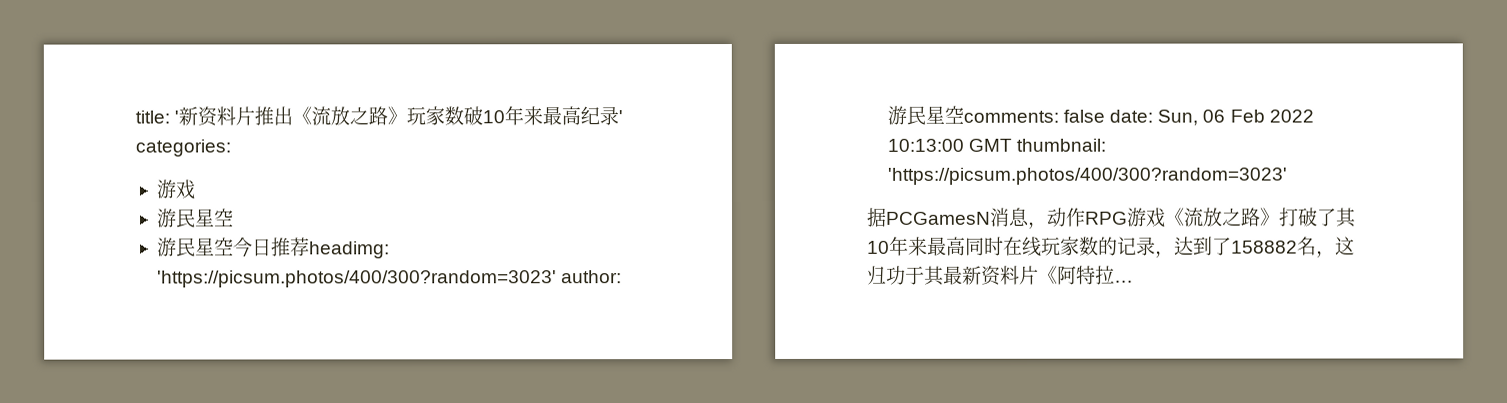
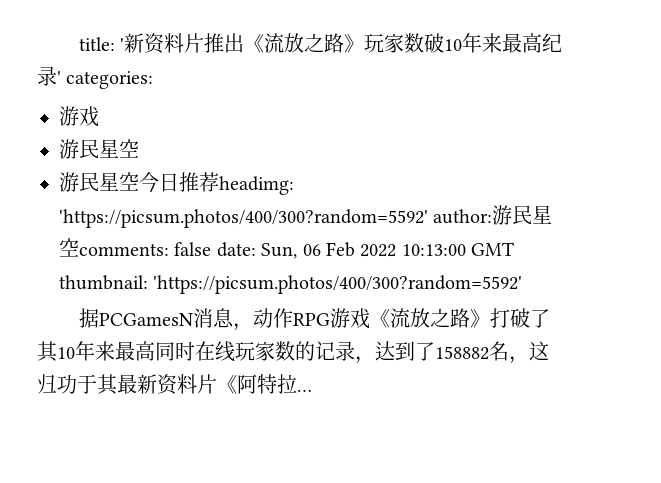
[156,270,557,288] 'https://picsum.photos/400/300?random=3023' -> [59,209,428,228] 'https://picsum.photos/400/300?random=5592'
[886,167,1287,185] 'https://picsum.photos/400/300?random=3023' -> [153,275,523,294] 'https://picsum.photos/400/300?random=5592'

